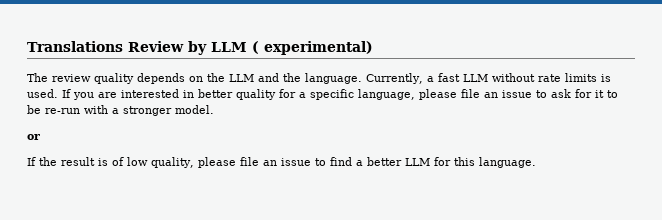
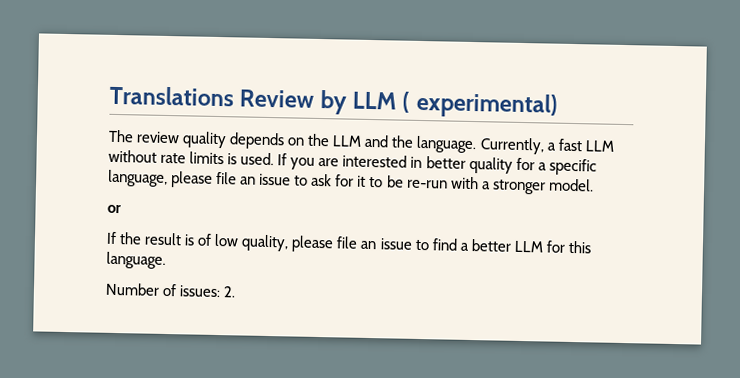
(536, 162) none -> [105,282,237,298] // Number of issues: 2.

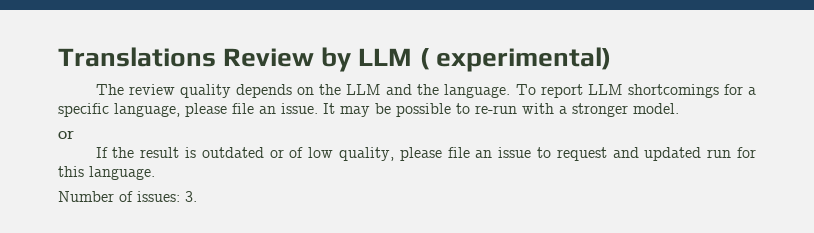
[479,137,614,155] [108,149,513,174] Currently, a fast LLM without rate limits is used. If you are interested in better quality -> [515,84,719,98] To report LLM shortcomings
[259,173,404,188] issue to ask for it to be -> [281,103,470,117] issue. It may be possible to
(196, 240) none -> [201,147,284,158] outdated or
[431,238,543,253] find a better LLM -> [556,147,732,161] request and updated run
[223,286,237,298] 2. -> [185,191,197,202] 3.

